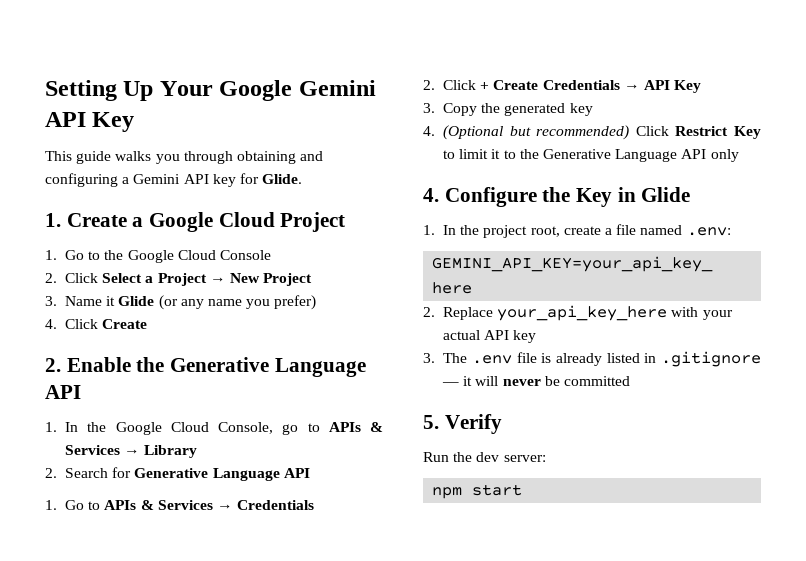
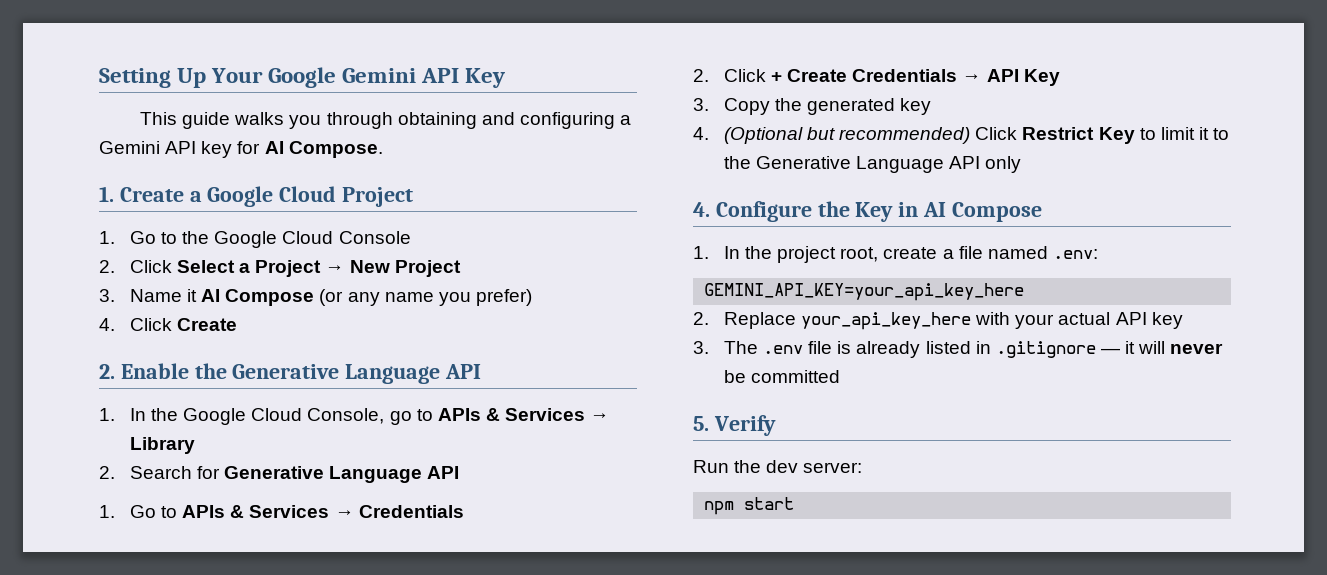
[262,174,303,184] Glide. -> [264,141,383,158] AI Compose.
[118,296,155,306] Glide -> [201,289,315,306] AI Compose
[641,187,691,202] Glide -> [923,202,1042,222] AI Compose

